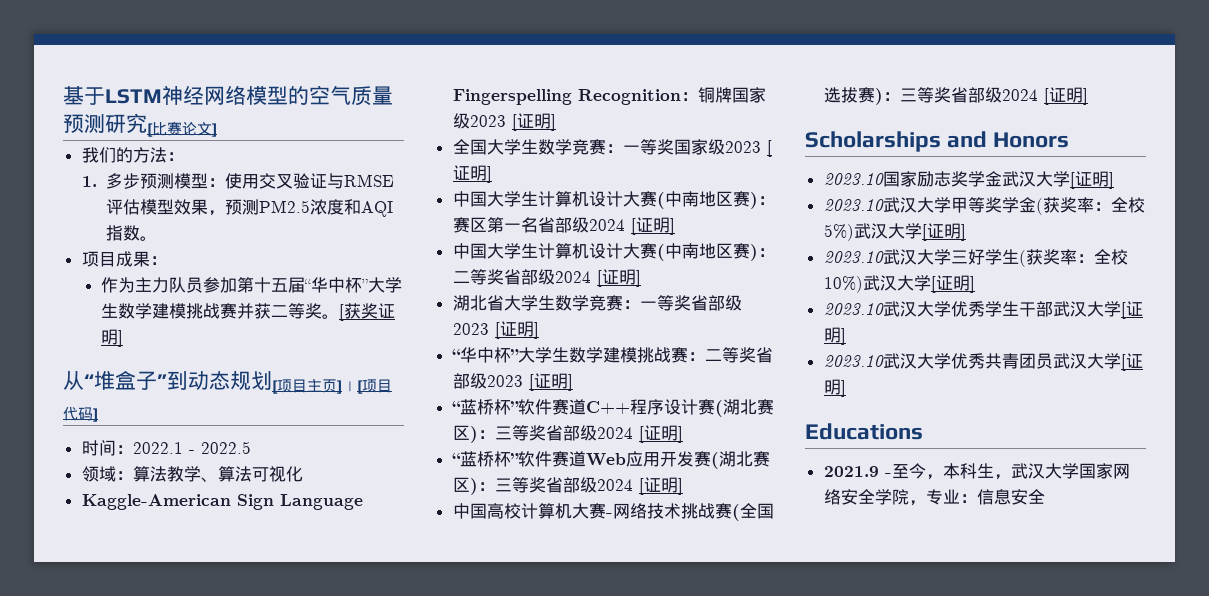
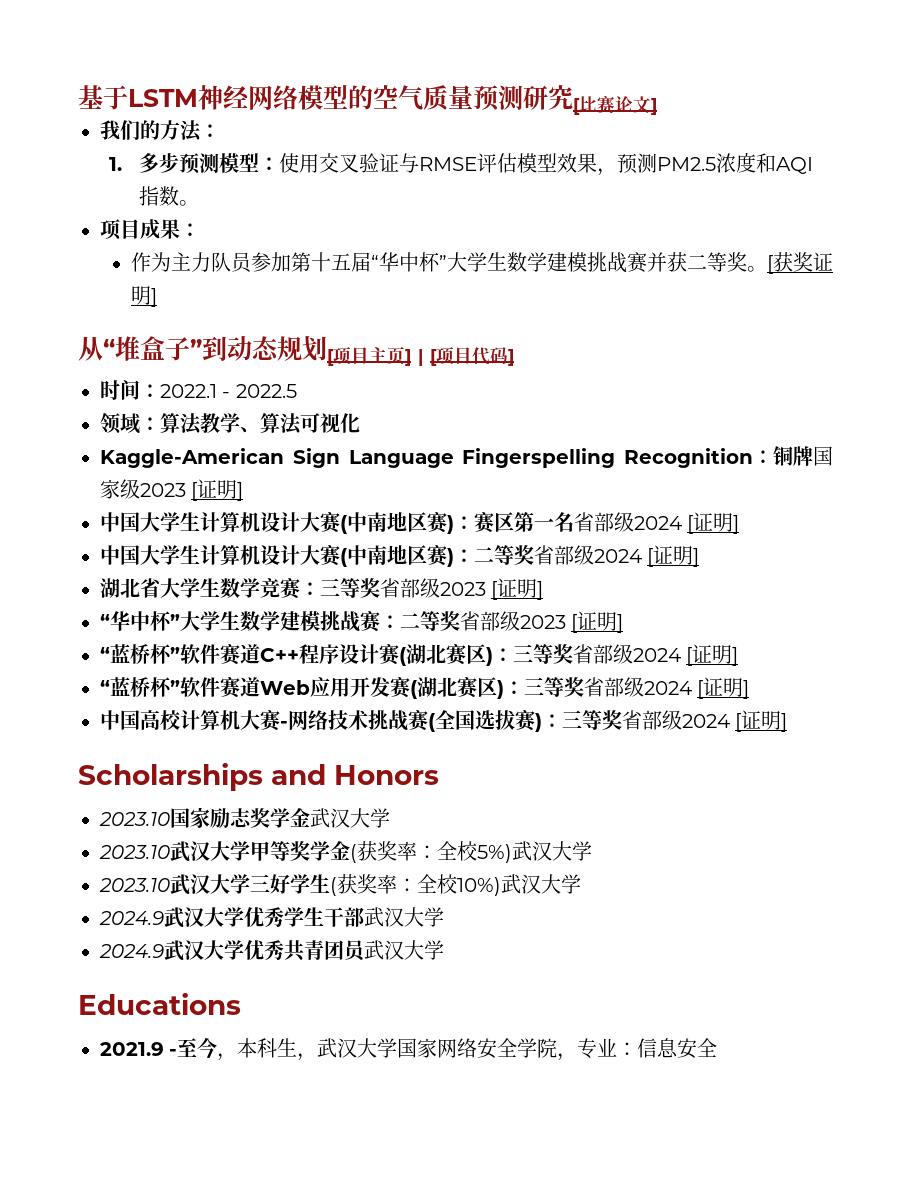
[452,139,772,157] [452,165,492,183] // 全国大学生数学竞赛：一等奖国家级2023 [证明] -> (244, 491) none
[639,301,657,309] 一 -> [320,578,340,596] 三
[1069,171,1114,189] [证明] -> (390, 818) none
[921,223,966,241] [证明] -> (592, 851) none
[930,275,975,293] [823,303,884,315] [证明] // 2023.10 -> [99,911,164,925] // 2024.9
[1120,301,1143,319] [823,327,846,345] [823,355,884,367] [证明] // 2023.10 -> [99,944,164,958] // 2024.9
[1120,353,1143,371] [823,379,846,397] [证明] -> (444, 950) none

